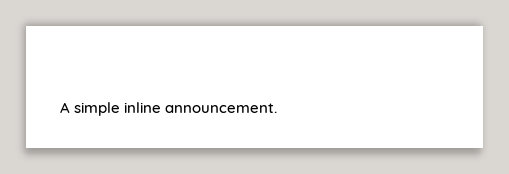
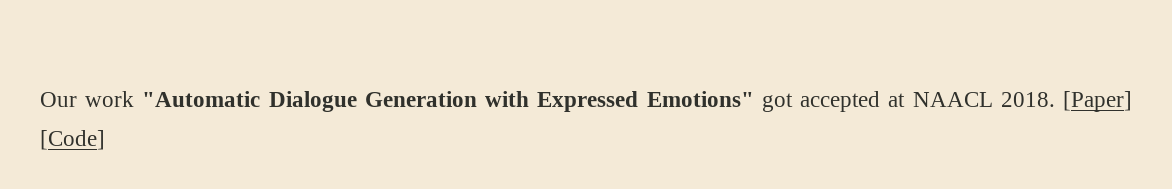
[60,102,278,116] A simple inline announcement. -> [40,91,1133,112] [40,130,105,150] Our work "Automatic Dialogue Generation with Expressed Emotions" got accepted at NAACL 2018. [Paper] [Code]

